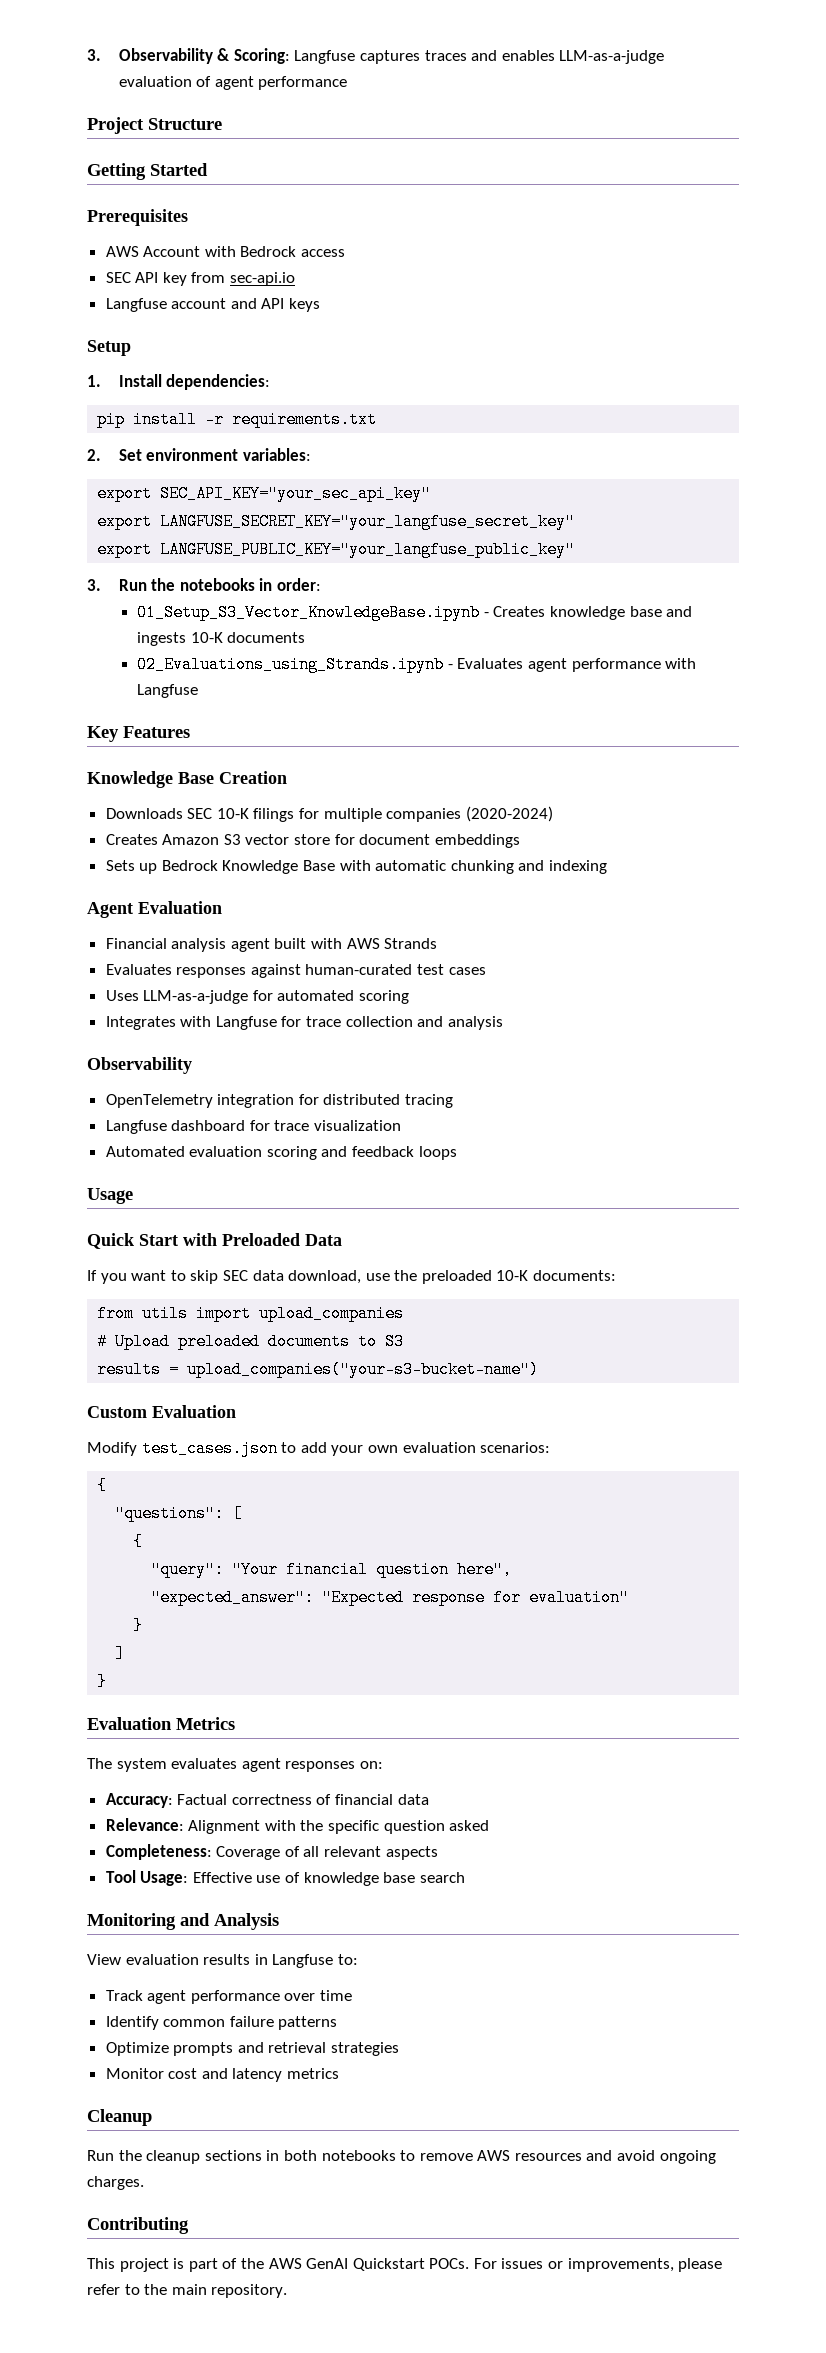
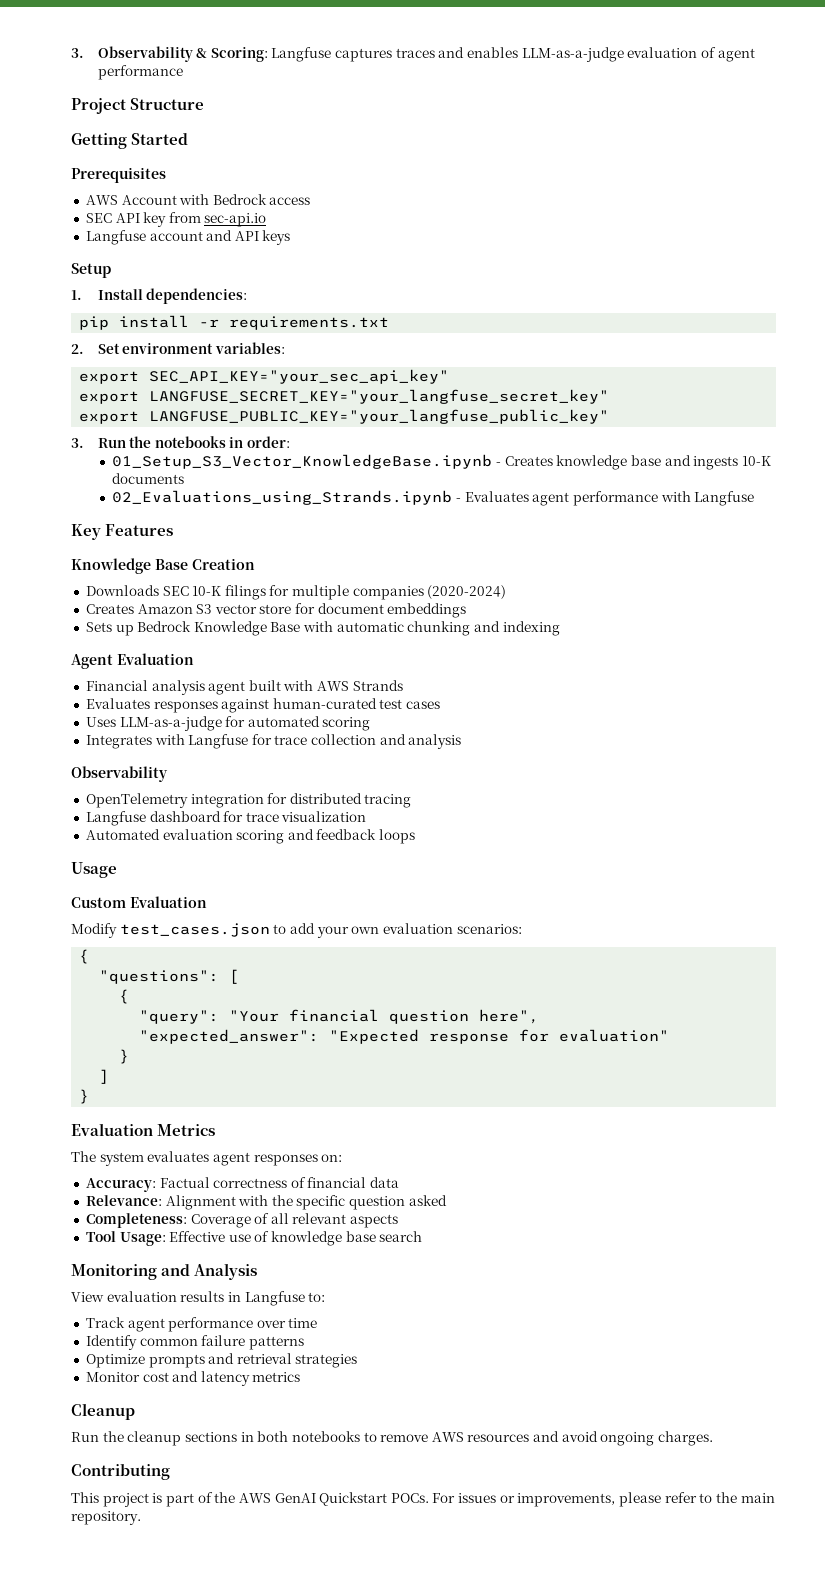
[87,1233,342,1249] [87,1270,617,1284] [97,1305,405,1322] [97,1333,405,1350] [97,1361,540,1378] // Quick Start with Preloaded Data // If you want to skip SEC data download, use the preloaded 10-K documents: // from utils import upload_companies // # Upload preloaded documents to S3 // results = upload_companies("your-s3-bucket-name") -> (117, 870) none

